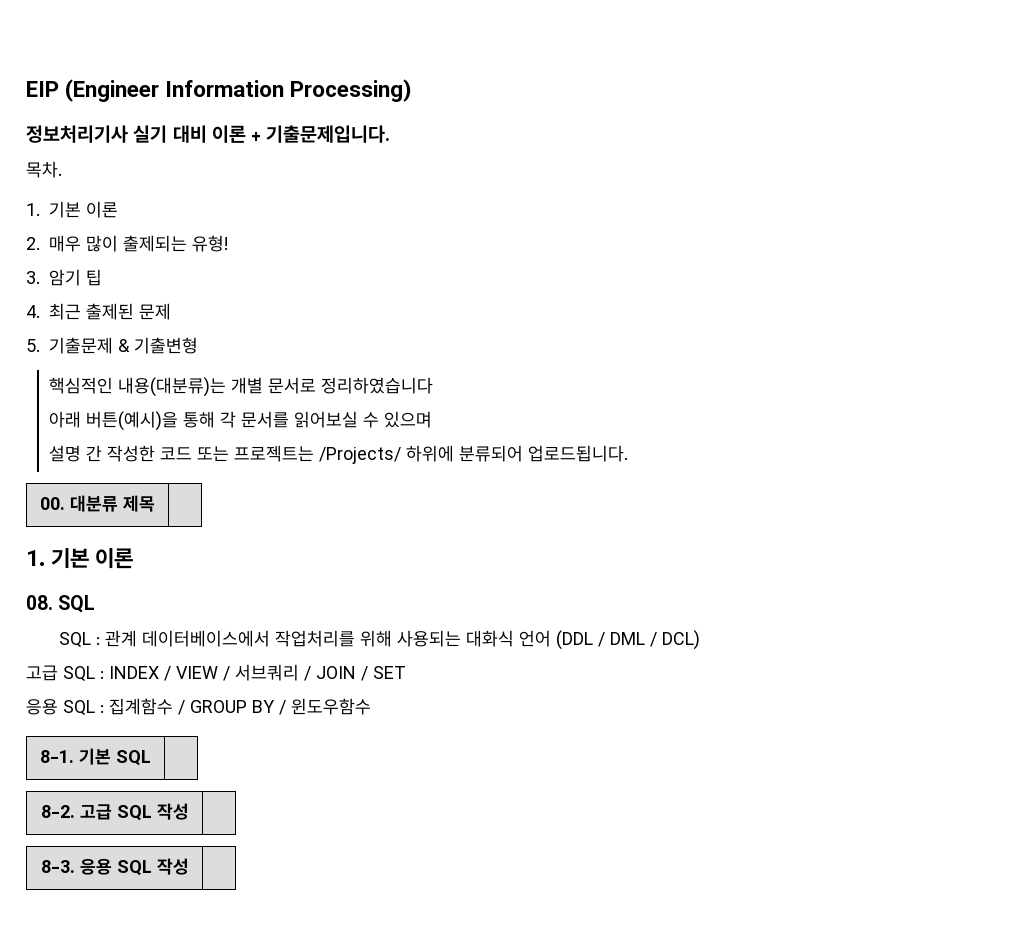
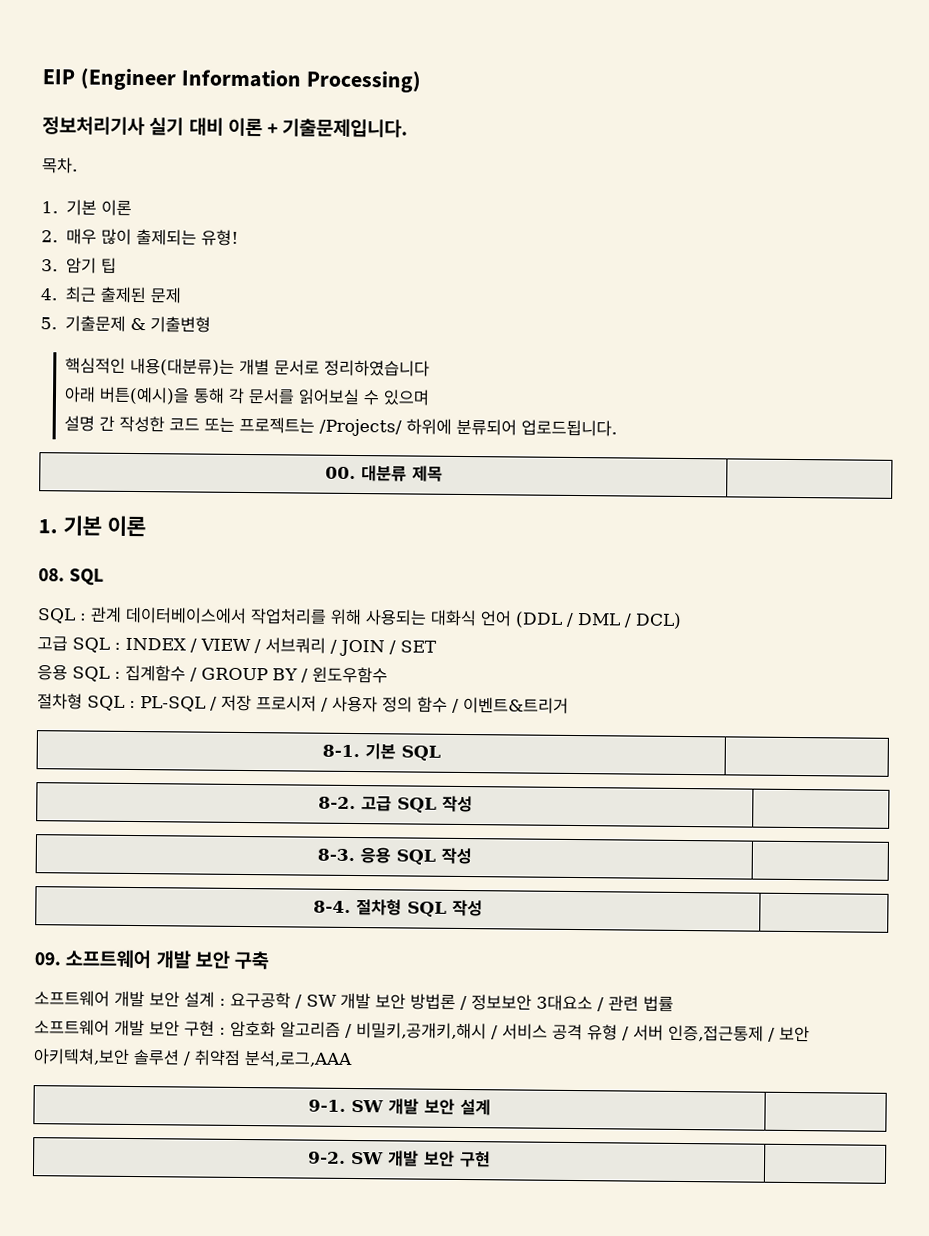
(371, 706) none -> [37,693,569,714] // 절차형 SQL : PL-SQL / 저장 프로시저 / 사용자 정의 함수 / 이벤트&트리거
(189, 866) none -> [313,899,483,917] [34,949,270,970] [34,990,674,1012] [34,1019,810,1043] [33,1048,353,1067] [308,1098,491,1116] [308,1150,491,1168] // 8-4. 절차형 SQL 작성 | // 09. 소프트웨어 개발 보안 구축 // 소프트웨어 개발 보안 설계 : 요구공학 / SW 개발 보안 방법론 / 정보보안 3대요소 / 관련 법률 // 소프트웨어 개발 보안 구현 : 암호화 알고리즘 / 비밀키,공개키,해시 / 서비스 공격 유형 / 서버 인증,접근통제 / 보안 아키텍쳐,보안 솔루션 / 취약점 분석,로그,AAA // 9-1. SW 개발 보안 설계 | // 9-2. SW 개발 보안 구현 |

